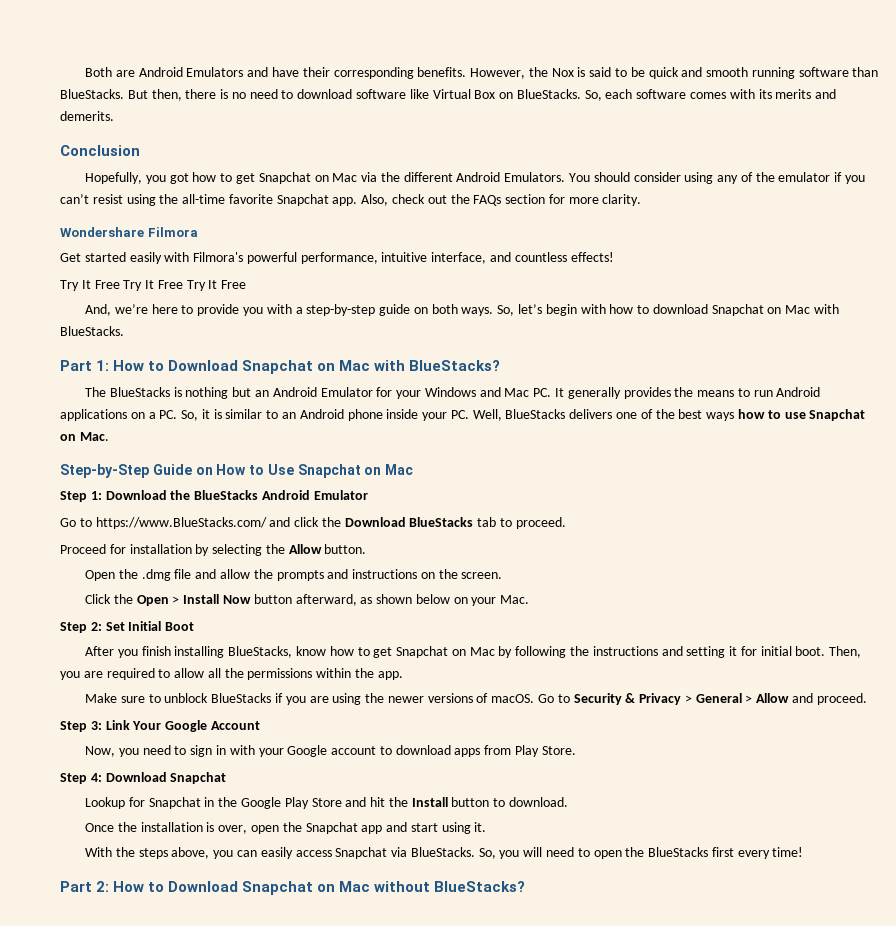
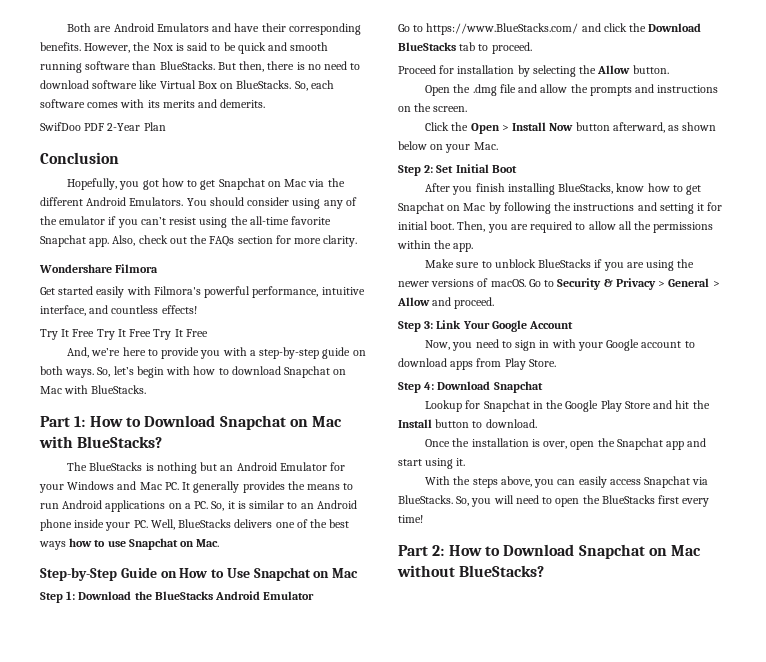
(114, 116) none -> [40,122,166,131] // SwifDoo PDF 2-Year Plan

